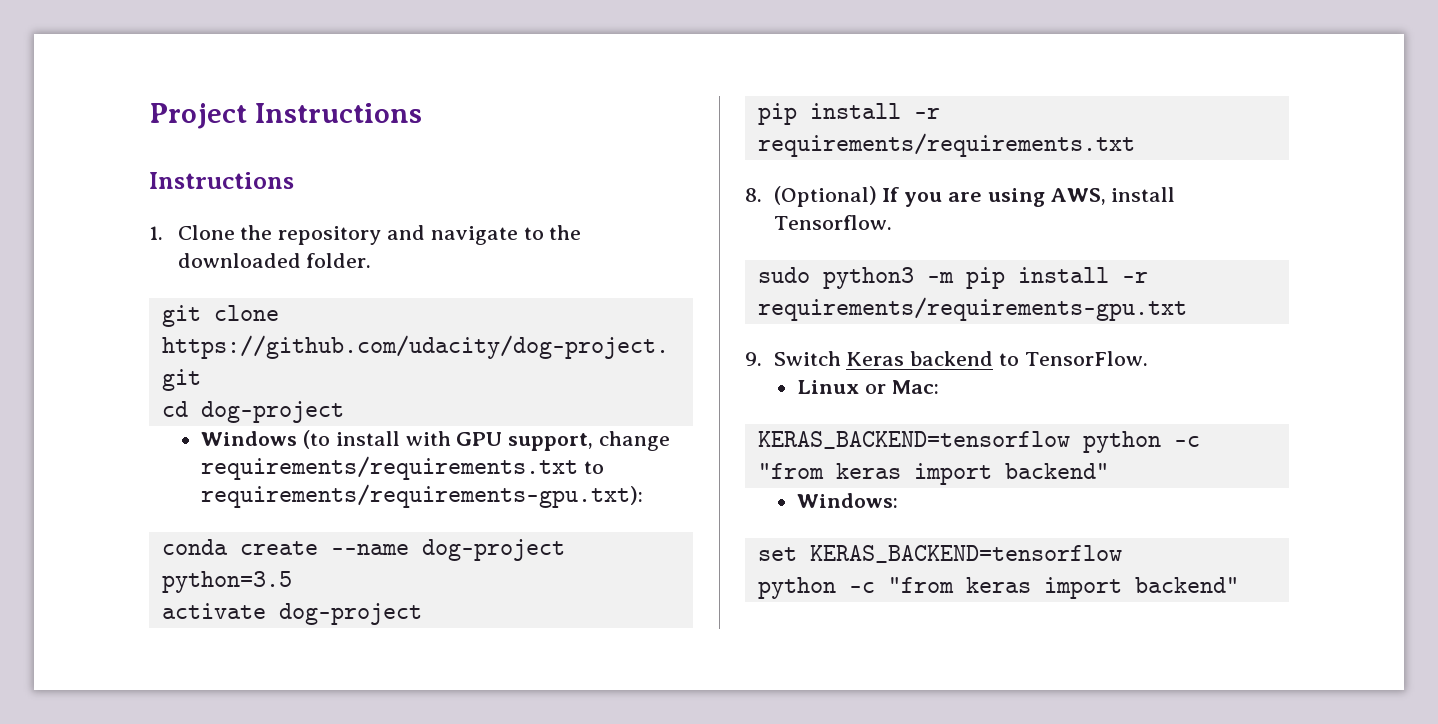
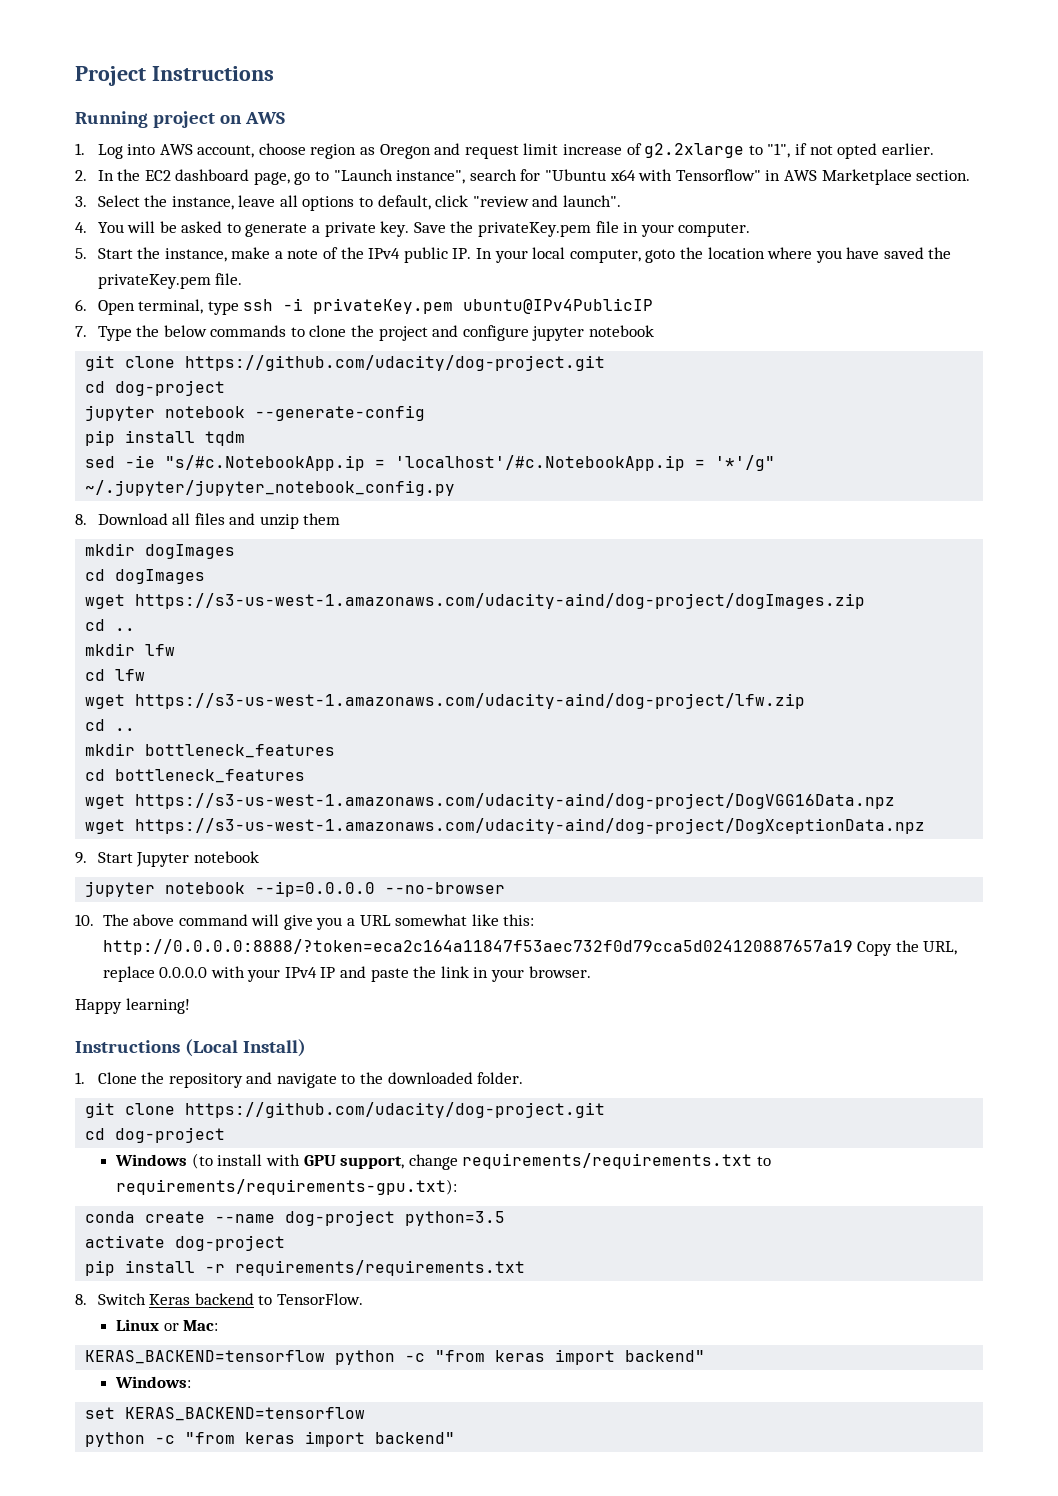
[149,172,294,189] // Instructions -> [75,111,286,128] [75,143,934,159] [75,169,971,185] [75,195,621,211] [75,221,751,237] [75,247,952,263] [97,273,243,289] [75,298,654,315] [75,325,654,341] [85,355,606,371] [85,380,226,396] [85,405,426,421] [85,430,246,446] [85,455,776,471] [85,480,456,496] [75,513,341,529] [85,543,236,559] [85,569,206,584] [85,593,866,609] [85,619,136,631] [85,643,176,656] [85,669,146,681] [85,693,806,709] [85,719,136,731] [85,743,336,758] [85,769,306,783] [85,793,896,809] [85,818,926,834] [75,851,259,867] [85,881,506,897] [75,914,535,930] [102,939,958,956] [102,966,591,982] [75,998,190,1014] [75,1039,307,1057] // Running project on AWS // 1. Log into AWS account, choose region as Oregon and request limit increase of g2.2xlarge to "1", if not opted earlier. // 2. In the EC2 dashboard page, go to "Launch instance", search for "Ubuntu x64 with Tensorflow" in AWS Marketplace section. // 3. Select the instance, leave all options to default, click "review and launch". // 4. You will be asked to generate a private key. Save the privateKey.pem file in your computer. // 5. Start the instance, make a note of the IPv4 public IP. In your local computer, goto the location where you have saved the privateKey.pem file. // 6. Open terminal, type ssh -i privateKey.pem ubuntu@IPv4PublicIP // 7. Type the below commands to clone the project and configure jupyter notebook // git clone https://github.com/udacity/dog-project.git // cd dog-project // jupyter notebook --generate-config // pip install tqdm // sed -ie "s/#c.NotebookApp.ip = 'localhost'/#c.NotebookApp.ip = '*'/g" ~/.jupyter/jupyter_notebook_config.py // 8. Download all files and unzip them // mkdir dogImages // cd dogImages // wget https://s3-us-west-1.amazonaws.com/udacity-aind/dog-project/dogImages.zip // cd .. // mkdir lfw // cd lfw // wget https://s3-us-west-1.amazonaws.com/udacity-aind/dog-project/lfw.zip // cd .. // mkdir bottleneck_features // cd bottleneck_features // wget https://s3-us-west-1.amazonaws.com/udacity-aind/dog-project/DogVGG16Data.npz // wget https://s3-us-west-1.amazonaws.com/udacity-aind/dog-project/DogXceptionData.npz // 9. Start Jupyter notebook // jupyter notebook --ip=0.0.0.0 --no-browser // 10. The above command will give you a URL somewhat like this: http://0.0.0.0:8888/?token=eca2c164a11847f53aec732f0d79cca5d024120887657a19 Copy the URL, replace 0.0.0.0 with your IPv4 IP and paste the link in your browser. // Happy learning! // Instructions (Local Install)
[773,186,1176,207] [773,215,892,230] [757,267,1148,289] [757,297,1187,321] [745,352,762,366] (Optional) If you are using AWS, install Tensorflow. // sudo python3 -m pip install -r requirements/requirements-gpu.txt // 9. -> (87, 1299) none

